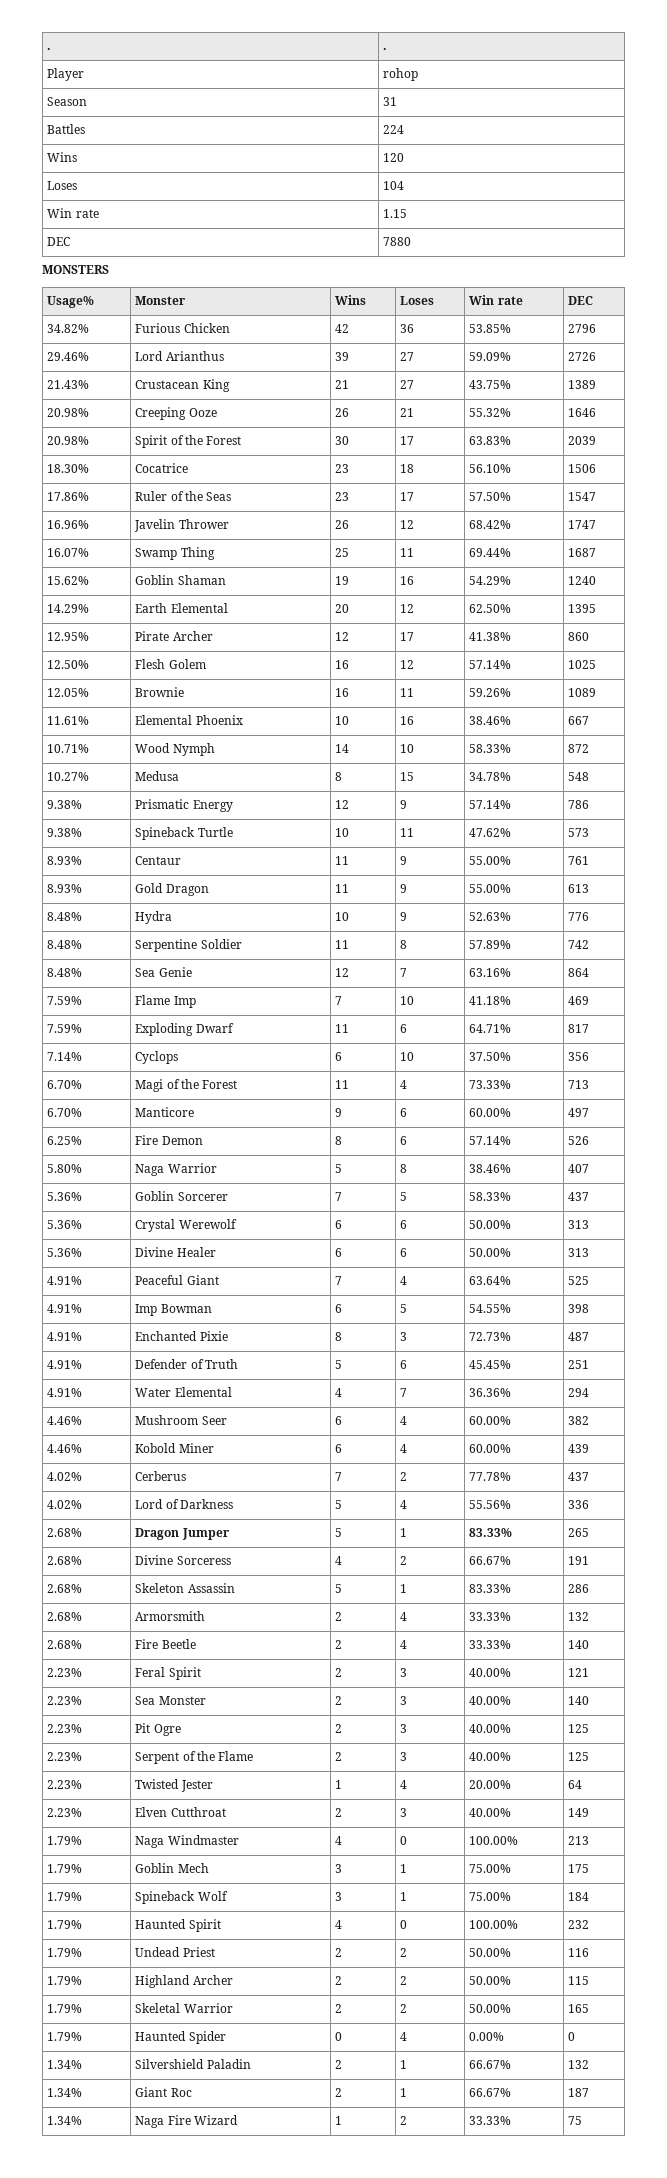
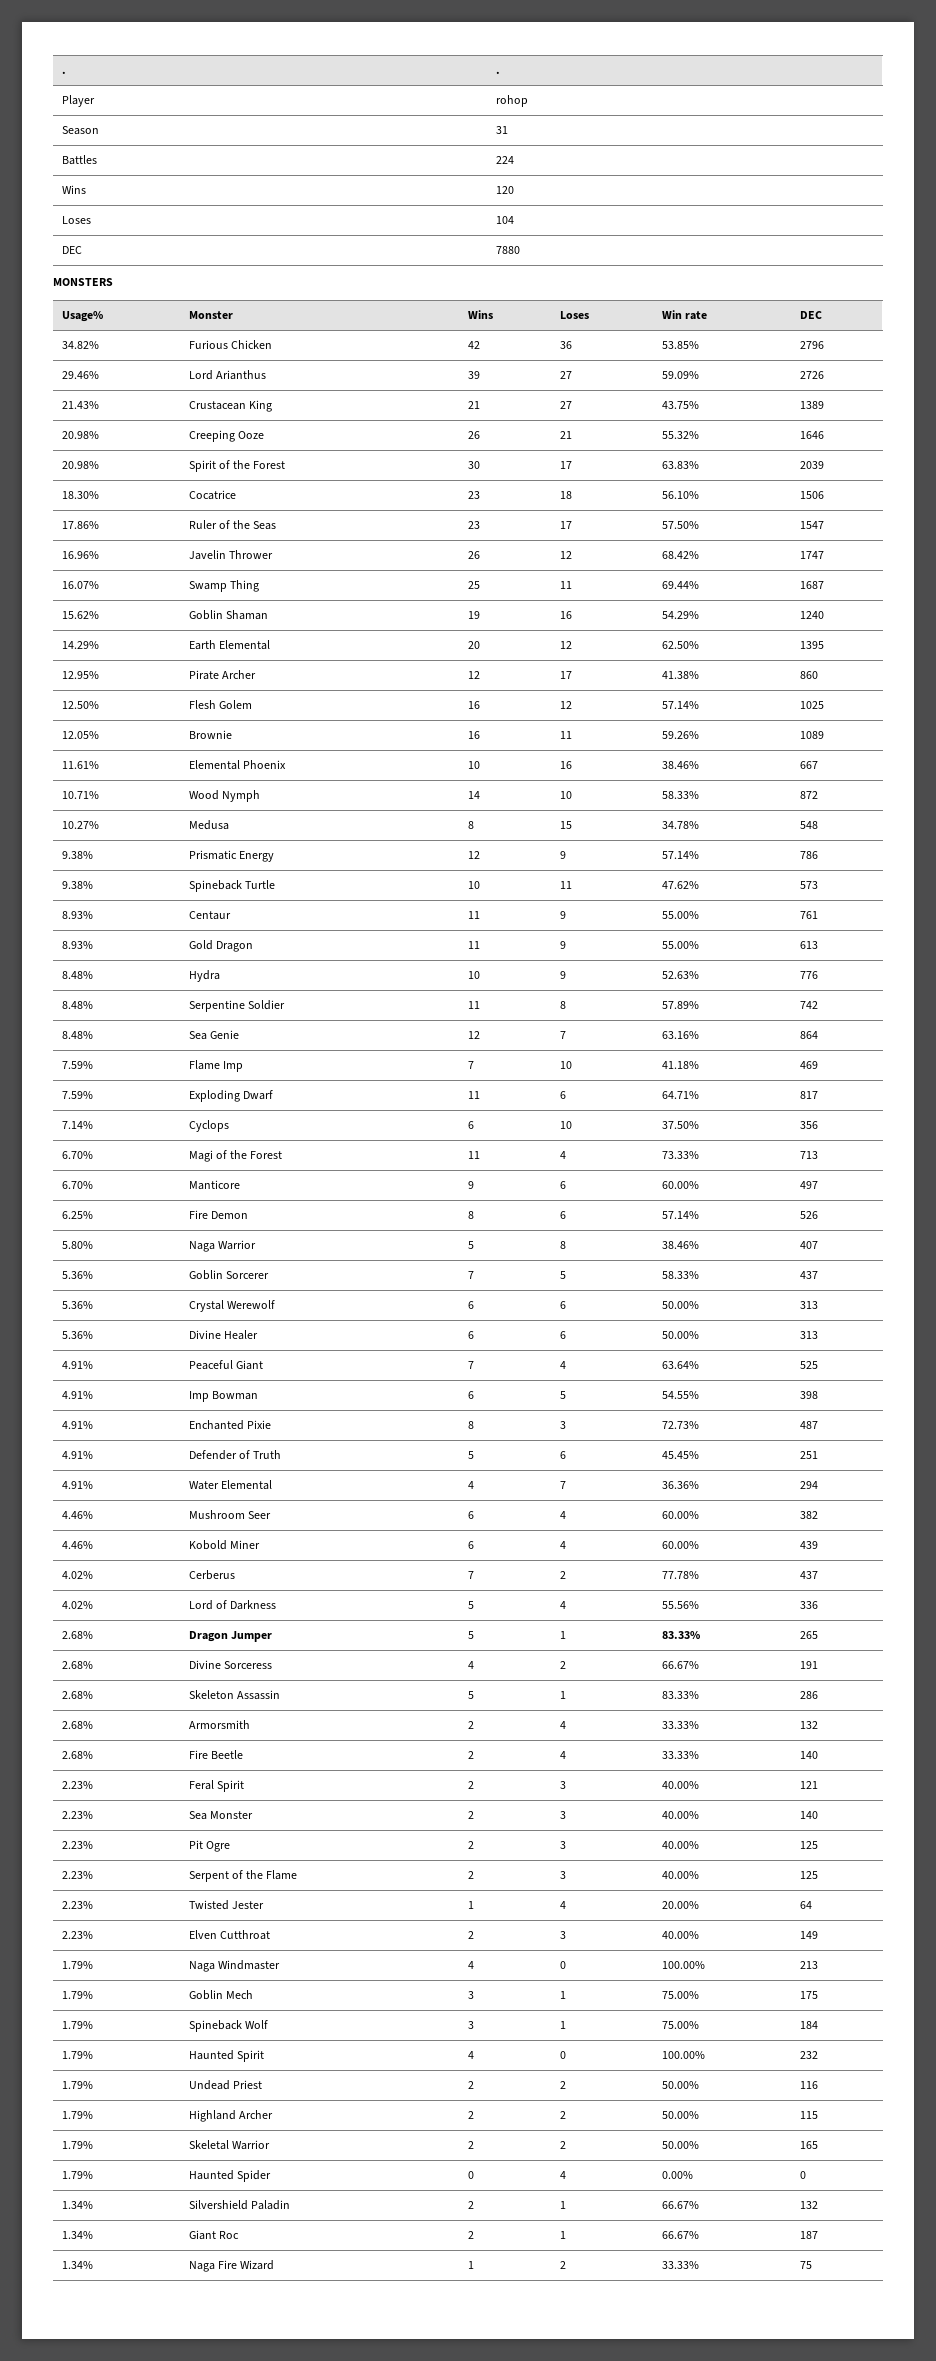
[47,208,99,218] [383,209,408,218] // Win rate | 1.15 -> (514, 220) none

